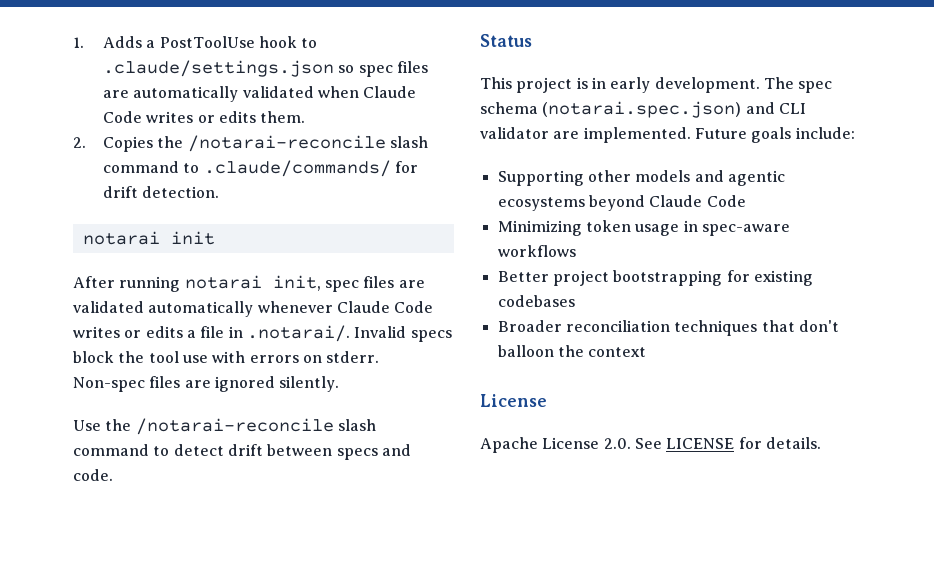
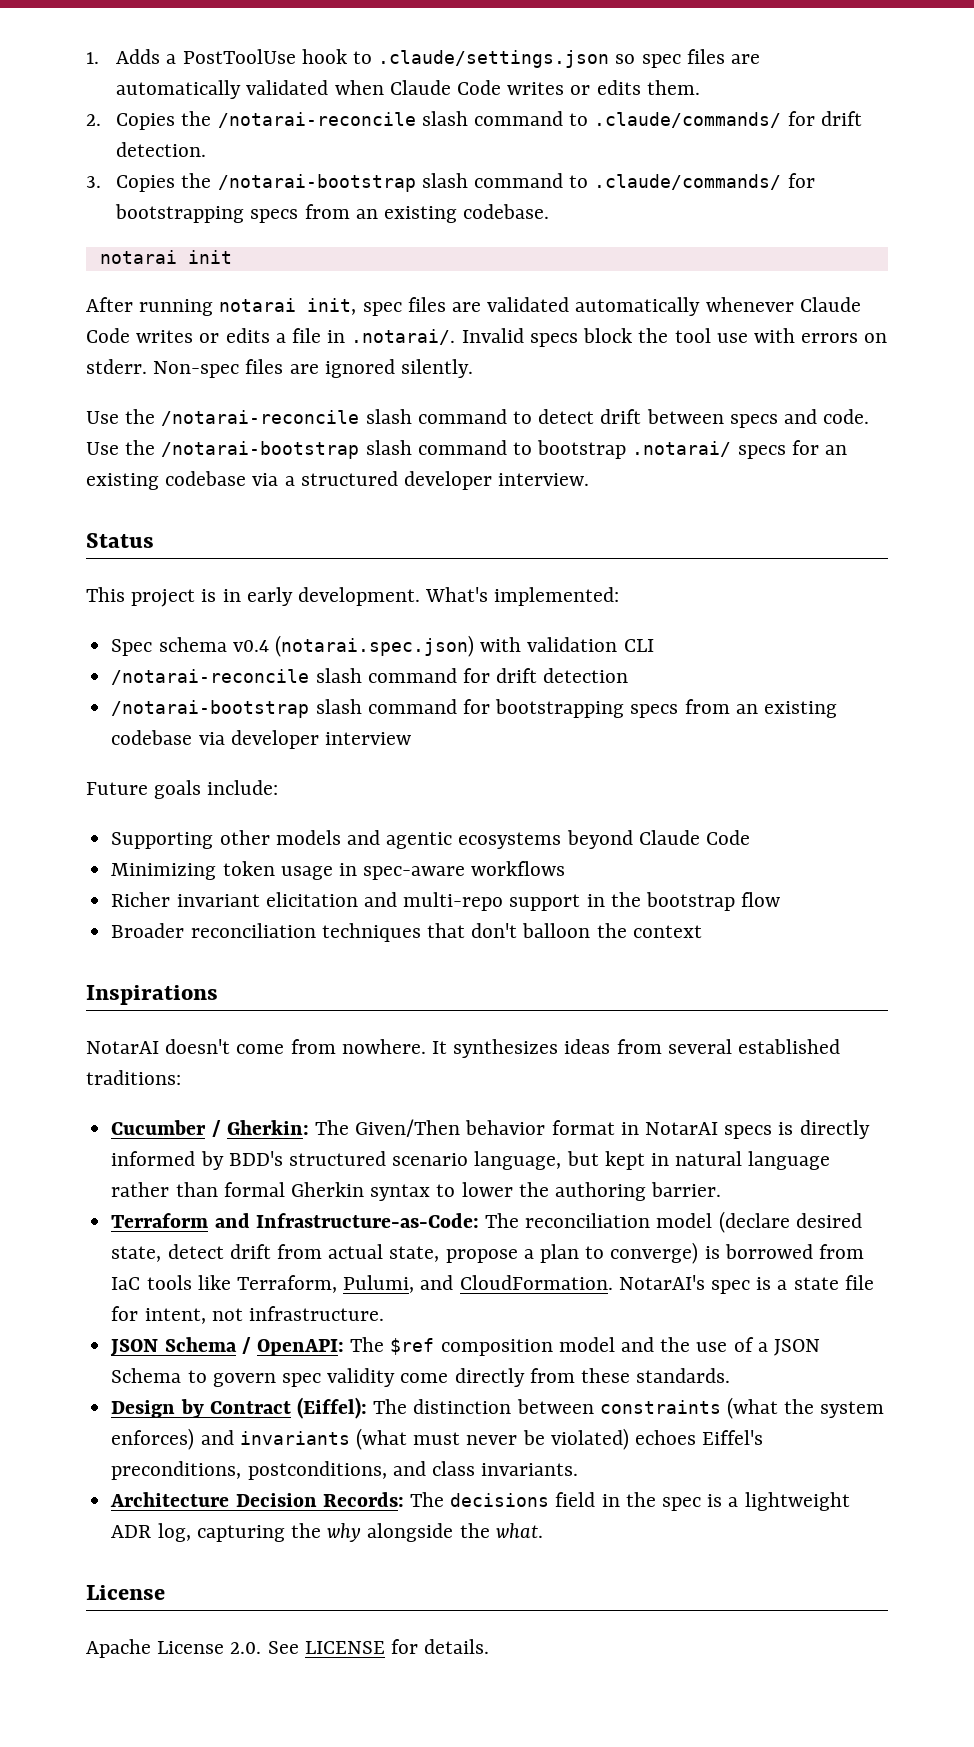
(220, 192) none -> [86,173,815,192] [115,204,550,223] // 3. Copies the /notarai-bootstrap slash command to .claude/commands/ for bootstrapping specs from an existing codebase.
(113, 475) none -> [86,440,848,459] [86,471,590,490] Use the /notarai-bootstrap slash command to bootstrap .notarai/ specs for an existing codebase via a structured developer interview.
[763,77,833,93] [480,101,806,118] [480,127,691,143] The spec schema (notarai.spec.json) and CLI validator are implemented. -> [425,587,620,606] [111,635,654,657] [111,668,629,685] [111,699,837,718] [111,730,411,749] What's implemented: // Spec schema v0.4 (notarai.spec.json) with validation CLI // /notarai-reconcile slash command for drift detection // /notarai-bootstrap slash command for bootstrapping specs from an existing codebase via developer interview //
[497,270,813,286] [497,295,575,307] Better project bootstrapping for existing codebases -> [111,892,781,911] Richer invariant elicitation and multi-repo support in the bootstrap flow
(647, 352) none -> [86,985,218,1005] [86,1039,841,1058] [86,1070,181,1085] [111,1119,870,1139] [111,1151,831,1170] [111,1182,722,1201] [111,1211,862,1233] [111,1242,865,1264] [111,1275,874,1294] [111,1306,384,1324] [110,1337,821,1356] [111,1368,731,1387] [111,1397,885,1419] [111,1428,764,1450] [111,1461,579,1480] [110,1492,850,1511] [111,1523,543,1542] // Inspirations // NotarAI doesn't come from nowhere. It synthesizes ideas from several established traditions: // Cucumber / Gherkin: The Given/Then behavior format in NotarAI specs is directly informed by BDD's structured scenario language, but kept in natural language rather than formal Gherkin syntax to lower the authoring barrier. // Terraform and Infrastructure-as-Code: The reconciliation model (declare desired state, detect drift from actual state, propose a plan to converge) is borrowed from IaC tools like Terraform, Pulumi, and CloudFormation. NotarAI's spec is a state file for intent, not infrastructure. // JSON Schema / OpenAPI: The $ref composition model and the use of a JSON Schema to govern spec validity come directly from these standards. // Design by Contract (Eiffel): The distinction between constraints (what the system enforces) and invariants (what must never be violated) echoes Eiffel's preconditions, postconditions, and class invariants. // Architecture Decision Records: The decisions field in the spec is a lightweight ADR log, capturing the why alongside the what.

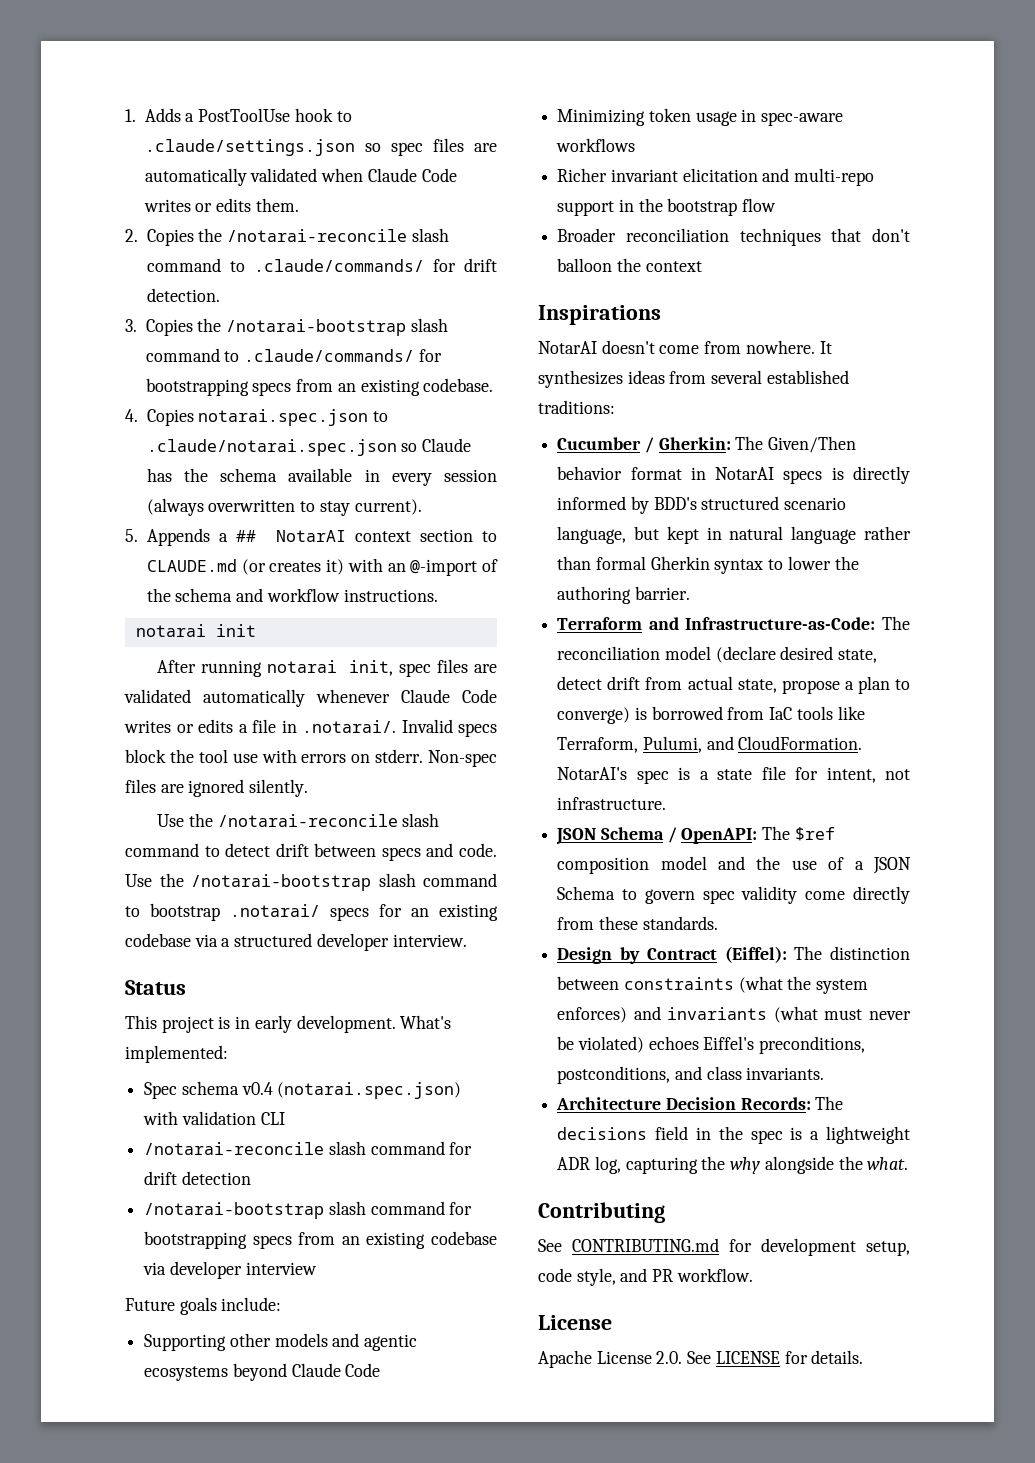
(550, 211) none -> [125,409,389,426] [146,438,472,456] [146,468,497,486] [146,498,422,516] [125,528,498,546] [146,558,498,576] [146,588,438,602] // 4. Copies notarai.spec.json to .claude/notarai.spec.json so Claude has the schema available in every session (always overwritten to stay current). // 5. Appends a ## NotarAI context section to CLAUDE.md (or creates it) with an @-import of the schema and workflow instructions.
(543, 1530) none -> [538,1202,665,1223] [538,1238,910,1256] [538,1268,753,1286] // Contributing // See CONTRIBUTING.md for development setup, code style, and PR workflow.

